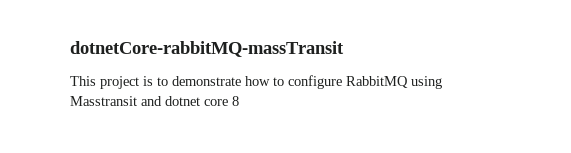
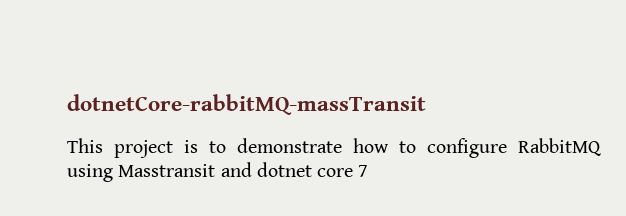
[232,96,239,106] 8 -> [358,165,369,177] 7

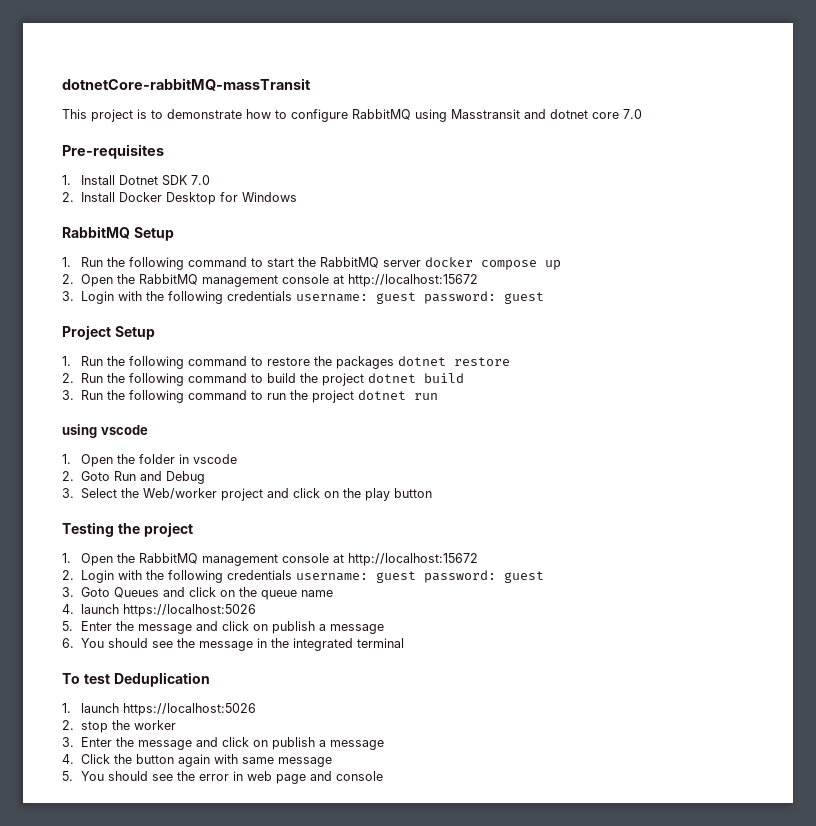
[358,165,369,177] 7 -> [623,109,642,119] [62,144,164,159] [62,175,211,186] [62,192,298,205] [62,226,174,241] [62,257,562,270] [62,274,479,287] [62,291,545,304] [62,325,155,340] [62,356,511,369] [62,373,465,386] [62,390,439,403] [62,424,148,438] [62,454,238,467] [62,471,206,484] [62,488,433,501] [62,522,193,537] [62,553,479,566] [62,570,545,583] [62,587,334,600] [62,604,257,617] [62,621,385,634] [62,638,405,651] [62,672,210,687] [62,703,257,716] [62,720,177,733] [62,737,385,750] [62,754,333,767] [62,771,384,784] 7.0 // Pre-requisites // 1. Install Dotnet SDK 7.0 // 2. Install Docker Desktop for Windows // RabbitMQ Setup // 1. Run the following command to start the RabbitMQ server docker compose up // 2. Open the RabbitMQ management console at http://localhost:15672 // 3. Login with the following credentials username: guest password: guest // Project Setup // 1. Run the following command to restore the packages dotnet restore // 2. Run the following command to build the project dotnet build // 3. Run the following command to run the project dotnet run // using vscode // 1. Open the folder in vscode // 2. Goto Run and Debug // 3. Select the Web/worker project and click on the play button // Testing the project // 1. Open the RabbitMQ management console at http://localhost:15672 // 2. Login with the following credentials username: guest password: guest // 3. Goto Queues and click on the queue name // 4. launch https://localhost:5026 // 5. Enter the message and click on publish a message // 6. You should see the message in the integrated terminal // To test Deduplication // 1. launch https://localhost:5026 // 2. stop the worker // 3. Enter the message and click on publish a message // 4. Click the button again with same message // 5. You should see the error in web page and console

